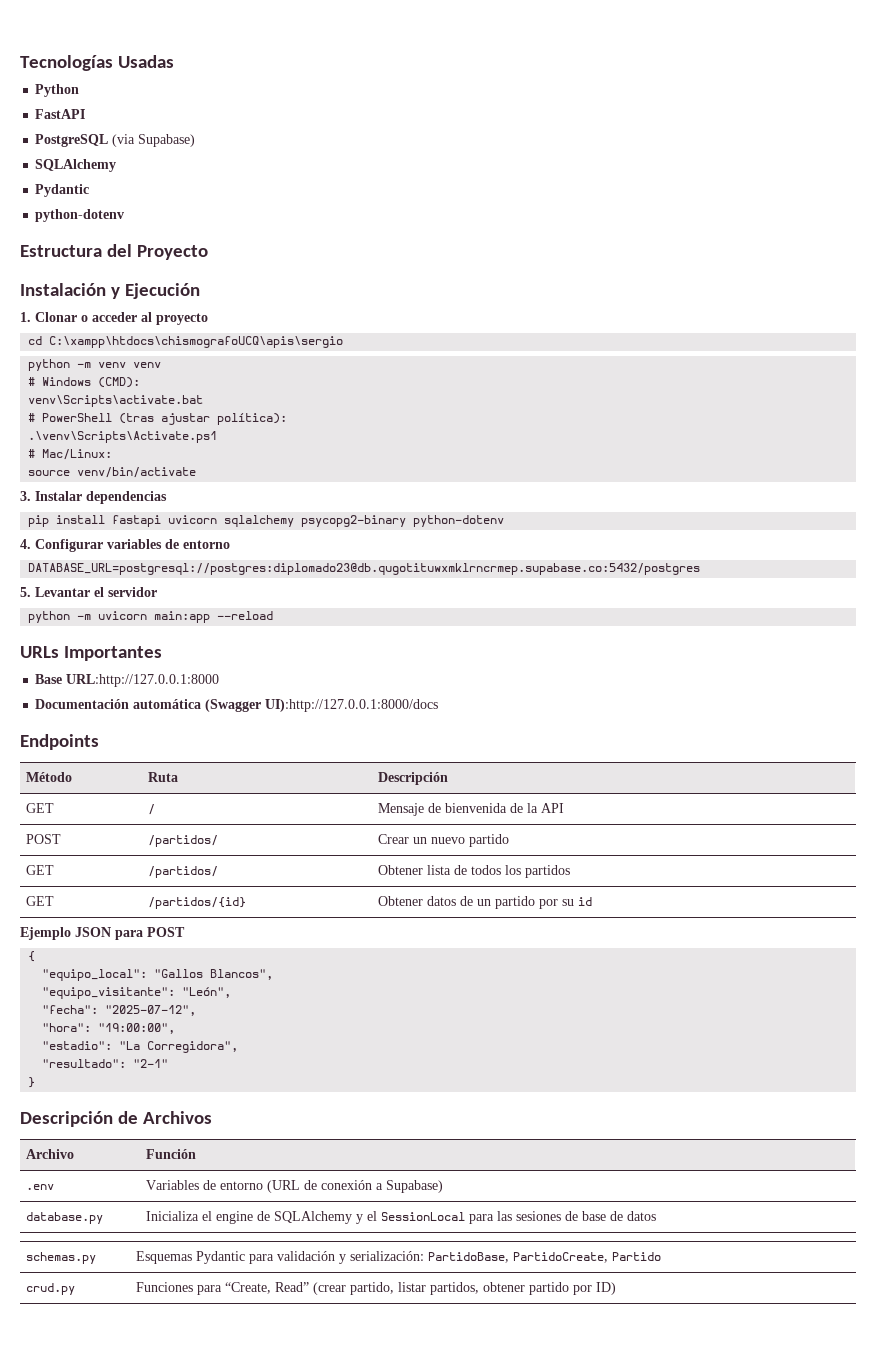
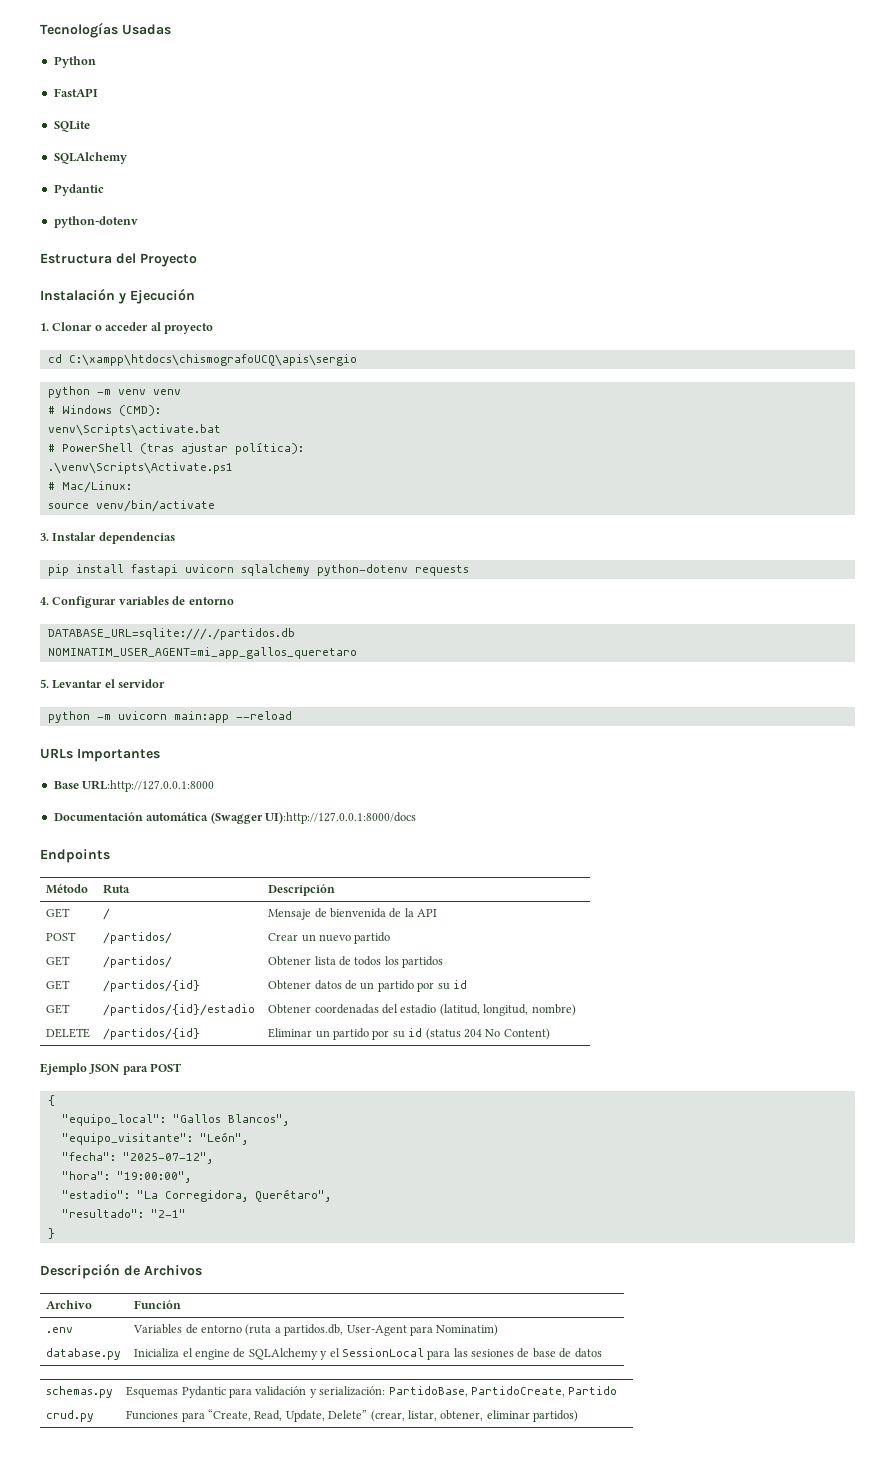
[35,134,196,147] PostgreSQL (via Supabase) -> [53,121,90,132] SQLite
[301,515,505,527] psycopg2-binary python-dotenv -> [316,564,469,576] python-dotenv requests
[28,563,701,575] DATABASE_URL=postgresql://postgres:diplomado23@db.qugotituwxmklrncrmep.supabase.co:5432/postgres -> [47,628,295,640] [47,647,357,659] DATABASE_URL=sqlite:///./partidos.db // NOMINATIM_USER_AGENT=mi_app_gallos_queretaro
(593, 901) none -> [46,1004,71,1014] [103,1004,256,1016] [268,1004,576,1016] [46,1028,91,1038] [103,1028,201,1040] [268,1028,550,1040] // GET | /partidos/{id}/estadio | Obtener coordenadas del estadio (latitud, longitud, nombre) // DELETE | /partidos/{id} | Eliminar un partido por su id (status 204 No Content)
[147,1041,239,1053] Corregidora", -> [164,1189,331,1202] Corregidora, Querétaro",
[267,1180,444,1193] (URL de conexión a Supabase) -> [245,1324,499,1336] (ruta a partidos.db, User-Agent para Nominatim)
[275,1282,617,1295] Read” (crear partido, listar partidos, obtener partido por ID) -> [254,1410,578,1422] Read, Update, Delete” (crear, listar, obtener, eliminar partidos)

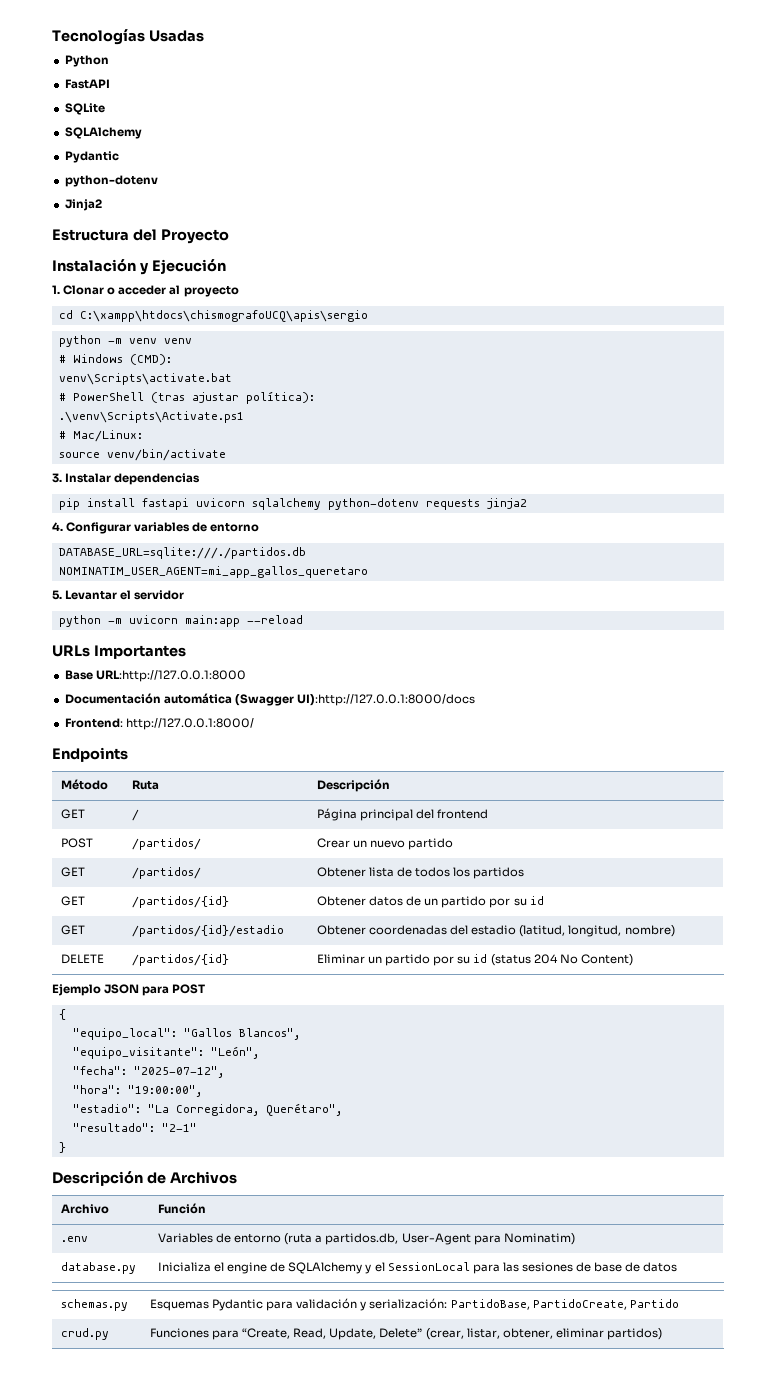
(138, 222) none -> [64,199,102,211] // Jinja2
(469, 570) none -> [486,498,527,509] jinja2
(416, 818) none -> [64,718,254,730] // Frontend: http://127.0.0.1:8000/
[268,908,438,920] Mensaje de bienvenida de la API -> [316,808,489,821] Página principal del frontend

